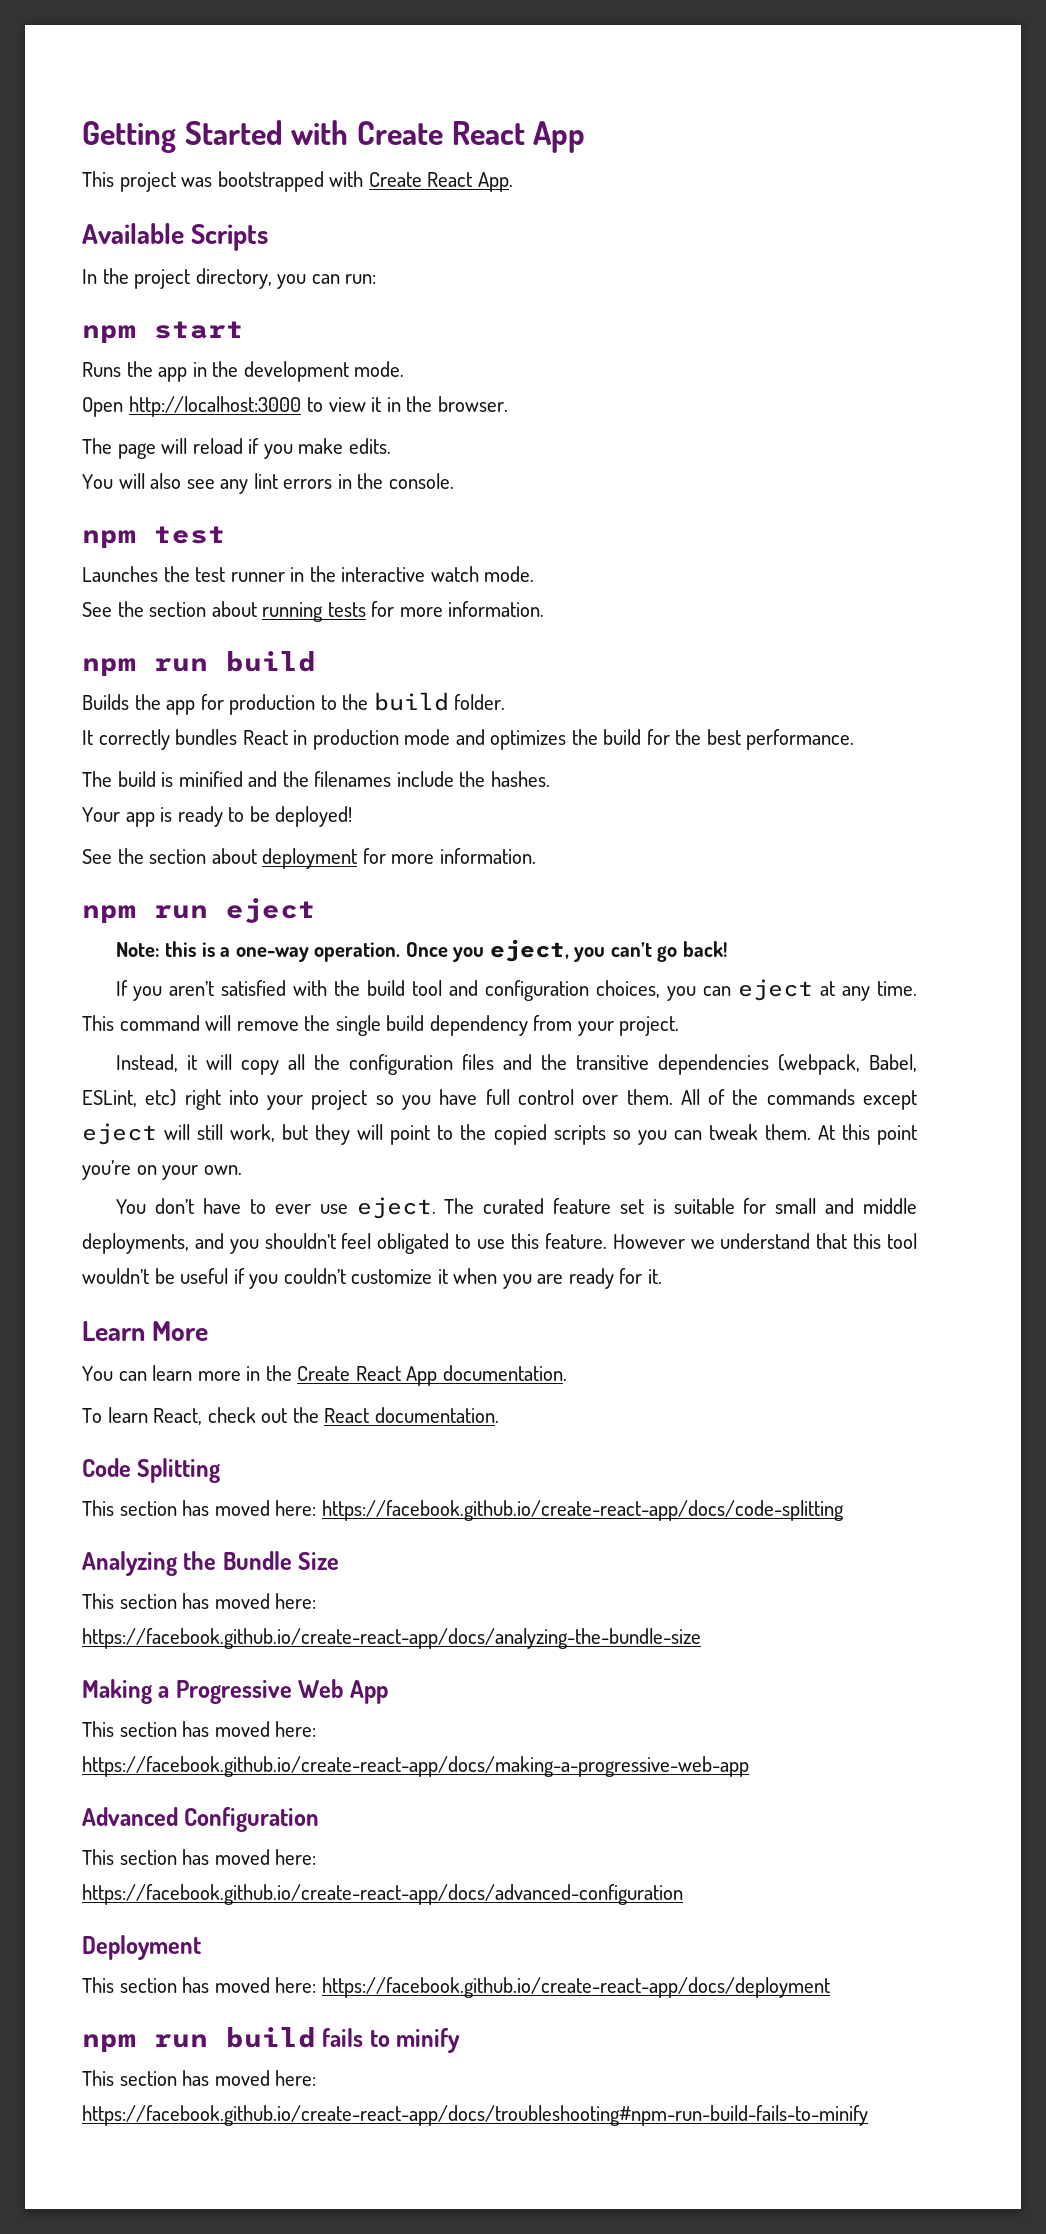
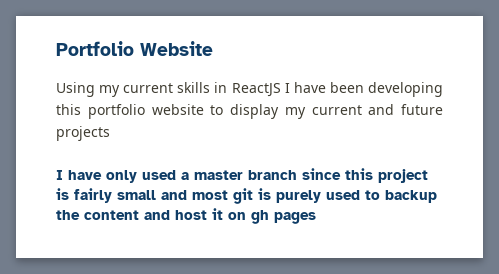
[82,120,586,153] [82,171,513,192] [82,223,269,251] [82,268,377,289] [82,321,244,343] [82,361,405,382] [82,396,508,417] [82,438,391,459] [82,473,454,494] [82,526,226,548] [82,566,535,582] [82,601,545,622] [82,651,316,676] [82,692,506,715] [82,729,855,750] [82,771,550,787] [82,806,353,827] [82,848,536,869] [82,898,316,923] [115,939,728,962] [115,979,918,1001] [82,1015,680,1036] [115,1054,917,1075] [82,1089,917,1110] [82,1123,918,1145] [82,1160,242,1180] [115,1197,918,1219] [82,1233,918,1254] [82,1268,662,1289] [82,1321,209,1341] [82,1365,567,1386] [82,1407,499,1425] [82,1458,221,1483] [82,1500,844,1521] [82,1551,340,1576] [82,1593,317,1609] [82,1628,701,1649] [82,1679,388,1704] [82,1721,317,1737] [82,1756,749,1777] [82,1807,320,1832] [82,1849,317,1865] [82,1884,683,1905] [82,1935,201,1960] [82,1977,830,1998] [82,2027,461,2053] [82,2070,317,2086] [82,2105,868,2126] Getting Started with Create React App // This project was bootstrapped with Create React App. // Available Scripts // In the project directory, you can run: // npm start // Runs the app in the development mode. // Open http://localhost:3000 to view it in the browser. // The page will reload if you make edits. // You will also see any lint errors in the console. // npm test // Launches the test runner in the interactive watch mode. // See the section about running tests for more information. // npm run build // Builds the app for production to the build folder. // It correctly bundles React in production mode and optimizes the build for the best performance. // The build is minified and the filenames include the hashes. // Your app is ready to be deployed! // See the section about deployment for more information. // npm run eject // Note: this is a one-way operation. Once you eject, you can’t go back! // If you aren’t satisfied with the build tool and configuration choices, you can eject at any time. This command will remove the single build dependency from your project. // Instead, it will copy all the configuration files and the transitive dependencies (webpack, Babel, ESLint, etc) right into your project so you have full control over them. All of the commands except eject will still work, but they will point to the copied scripts so you can tweak them. At this point you’re on your own. // You don’t have to ever use eject. The curated feature set is suitable for small and middle deployments, and you shouldn’t feel obligated to use this feature. However we understand that this tool wouldn’t be useful if you couldn’t customize it when you are ready for it. // Learn More // You can learn more in the Create React App documentation. // To learn React, check out the React documentation. // Code Splitting // This section has moved here: https://facebook.github.io/create-react-app/docs/code-splitting // Analyzing the Bundle Size // This section has moved here: https://facebook.github.io/create-react-app/docs/analyzing-the-bundle-size // Making a Progressive Web App // This section has moved here: https://facebook.github.io/create-react-app/docs/making-a-progressive-web-app // Advanced Configuration // This section has moved here: https://facebook.github.io/create-react-app/docs/advanced-configuration // Deployment // This section has moved here: https://facebook.github.io/create-react-app/docs/deployment // npm run build fails to minify // This section has moved here: https://facebook.github.io/create-react-app/docs/troubleshooting#npm-run-build-fails-to-minify -> [56,41,213,56] [56,82,443,97] [56,104,443,119] [56,126,110,141] [56,168,428,183] [56,188,437,204] [56,208,316,224] Portfolio Website // Using my current skills in ReactJS I have been developing this portfolio website to display my current and future projects // I have only used a master branch since this project is fairly small and most git is purely used to backup the content and host it on gh pages

